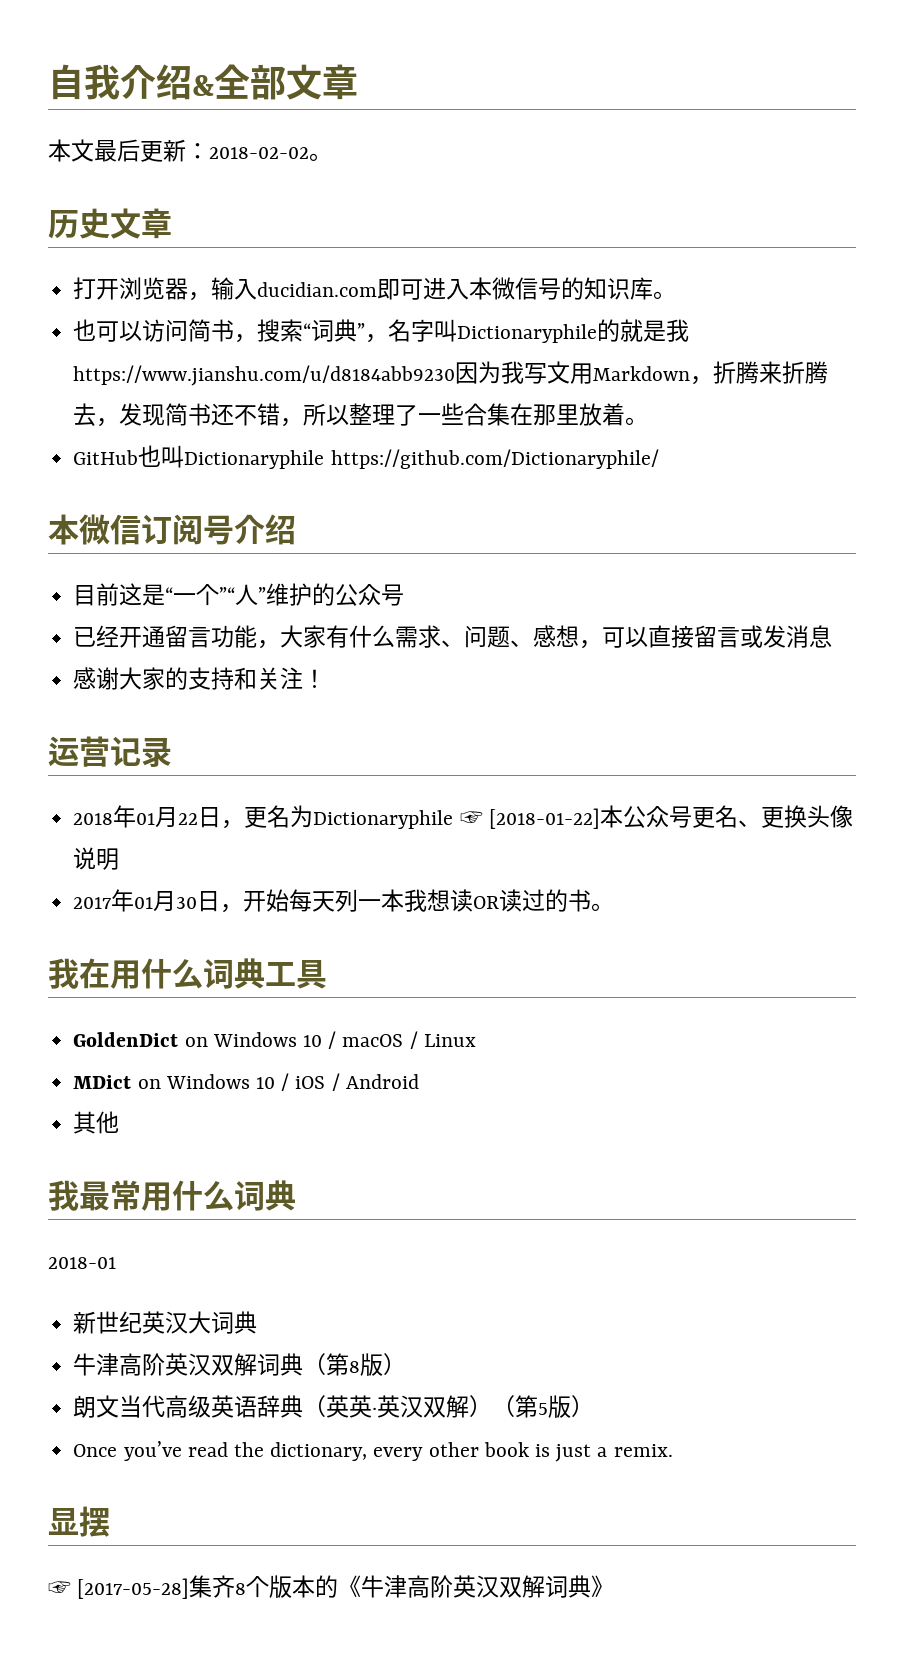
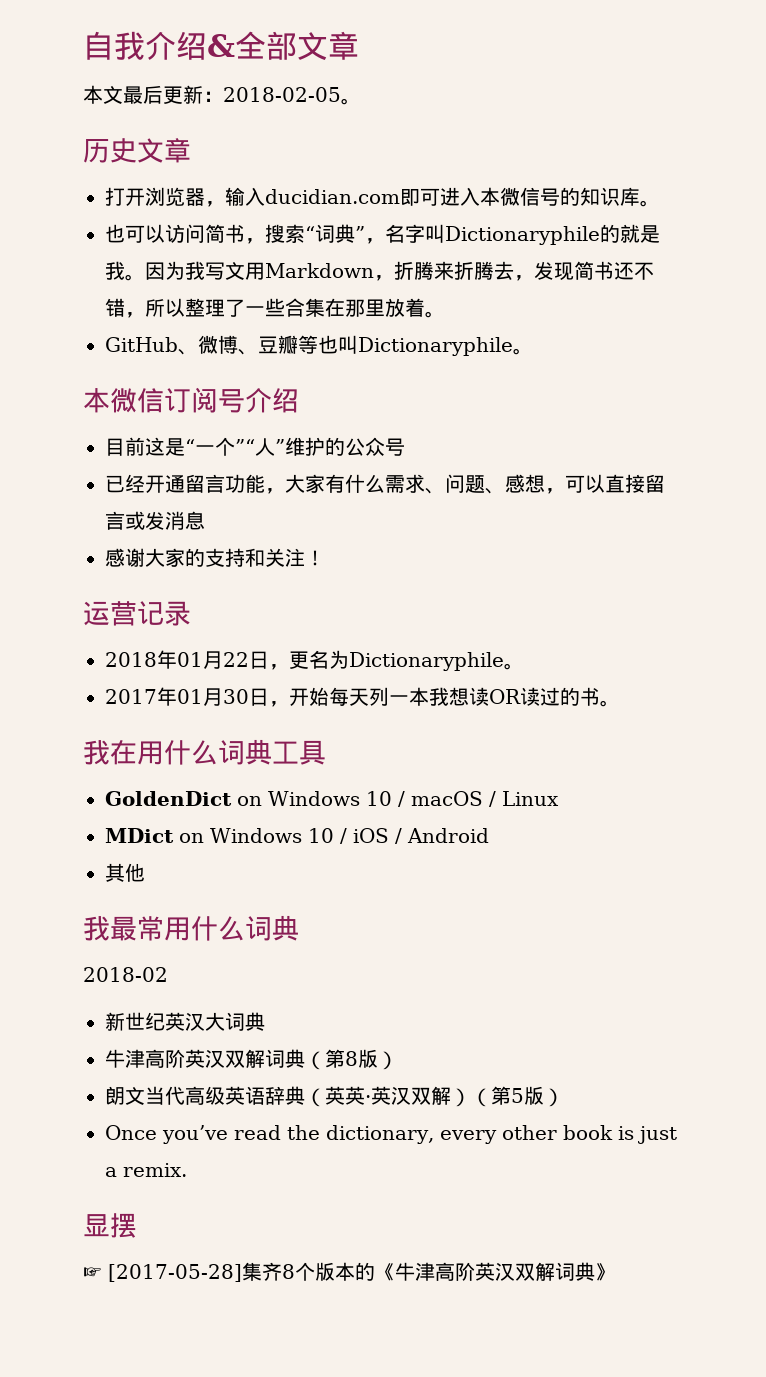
[209,147,309,159] 2018-02-02 -> [223,87,341,102] 2018-02-05
[73,365,456,386] https://www.jianshu.com/u/d8184abb9230 -> [125,274,145,281] 。
(139, 457) none -> [178,335,318,355] 、微博、豆瓣等
[330,449,659,469] https://github.com/Dictionaryphile/ -> [513,348,533,355] 。
[459,805,853,829] [73,847,120,870] ☞ [2018-01-22]本公众号更名、更换头像说明 -> [504,663,524,670] 。
[48,1257,116,1269] 2018-01 -> [83,967,168,982] 2018-02

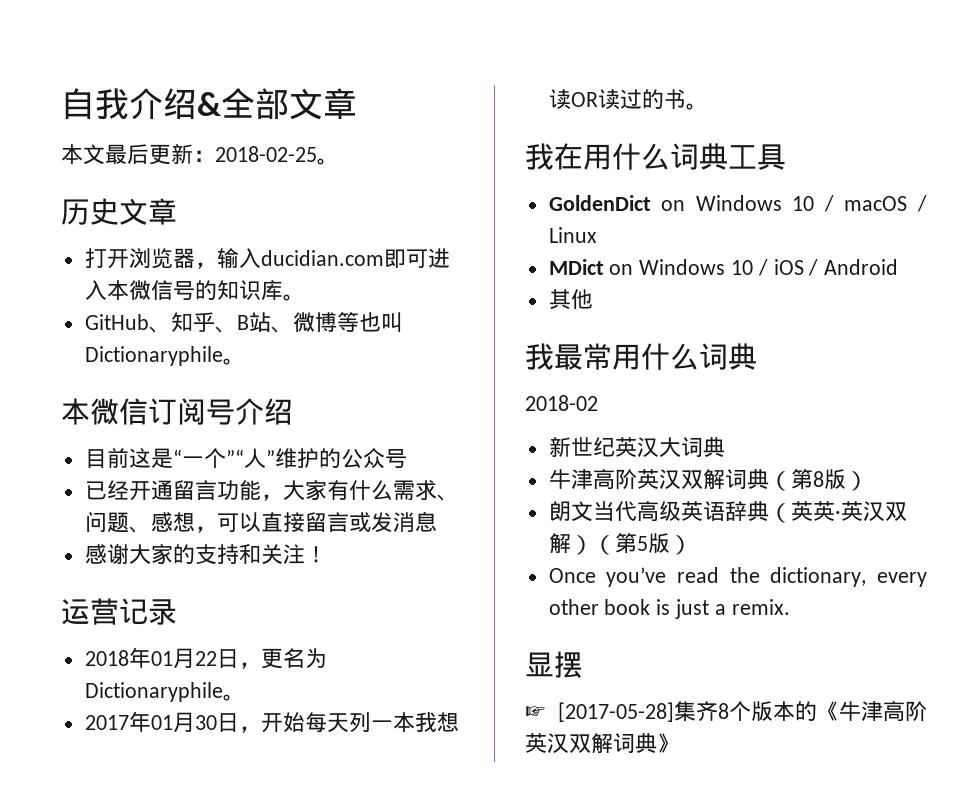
[223,87,341,102] 2018-02-05 -> [215,146,317,162] 2018-02-25
[105,224,660,245] [105,261,654,281] [105,298,445,318] [105,335,298,355] 也可以访问简书，搜索“词典”，名字叫Dictionaryphile的就是我。因为我写文用Markdown，折腾来折腾去，发现简书还不错，所以整理了一些合集在那里放着。 // GitHub、微博、豆瓣 -> [84,312,337,333] GitHub、知乎、B站、微博

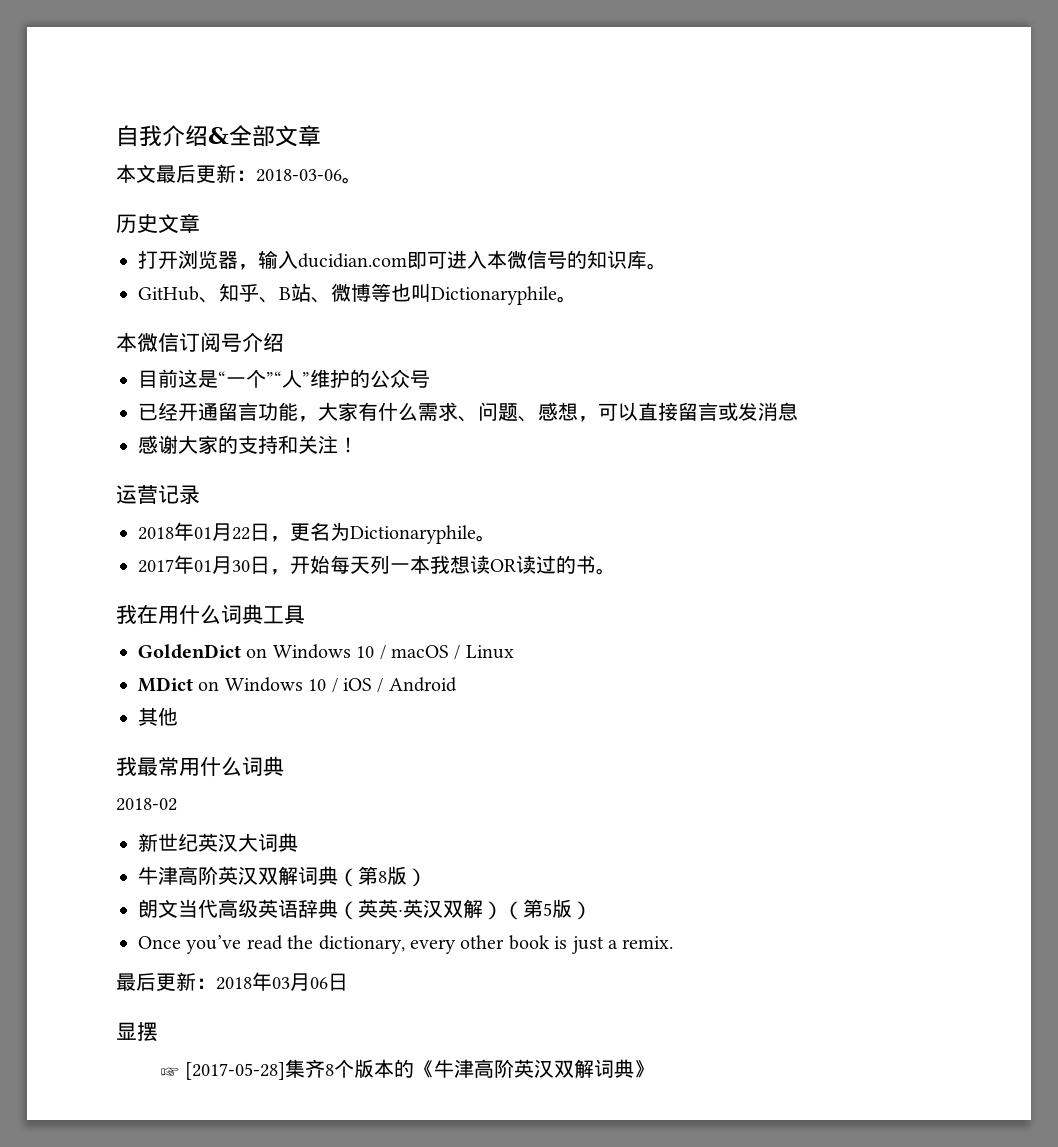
[215,146,317,162] 2018-02-25 -> [256,169,342,182] 2018-03-06
(790, 607) none -> [116,972,348,991] // 最后更新：2018年03月06日

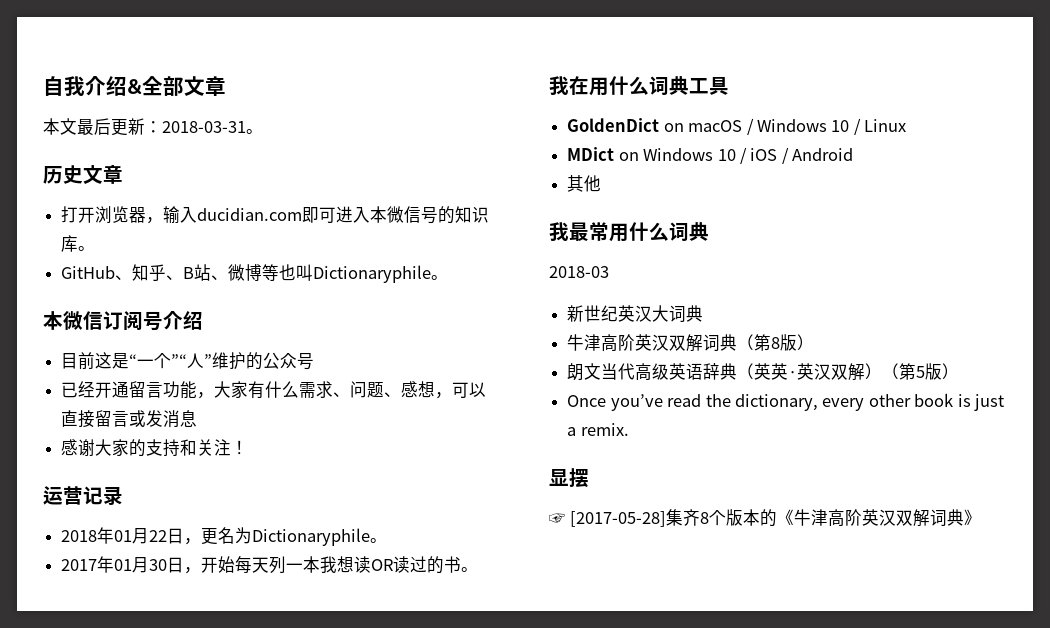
[256,169,342,182] 2018-03-06 -> [162,121,246,133] 2018-03-31
[272,644,461,660] Windows 10 / macOS / -> [688,118,861,135] macOS / Windows 10 /
[116,798,177,811] 2018-02 -> [549,266,609,278] 2018-03
[116,972,348,991] // 最后更新：2018年03月06日 -> (629, 429) none

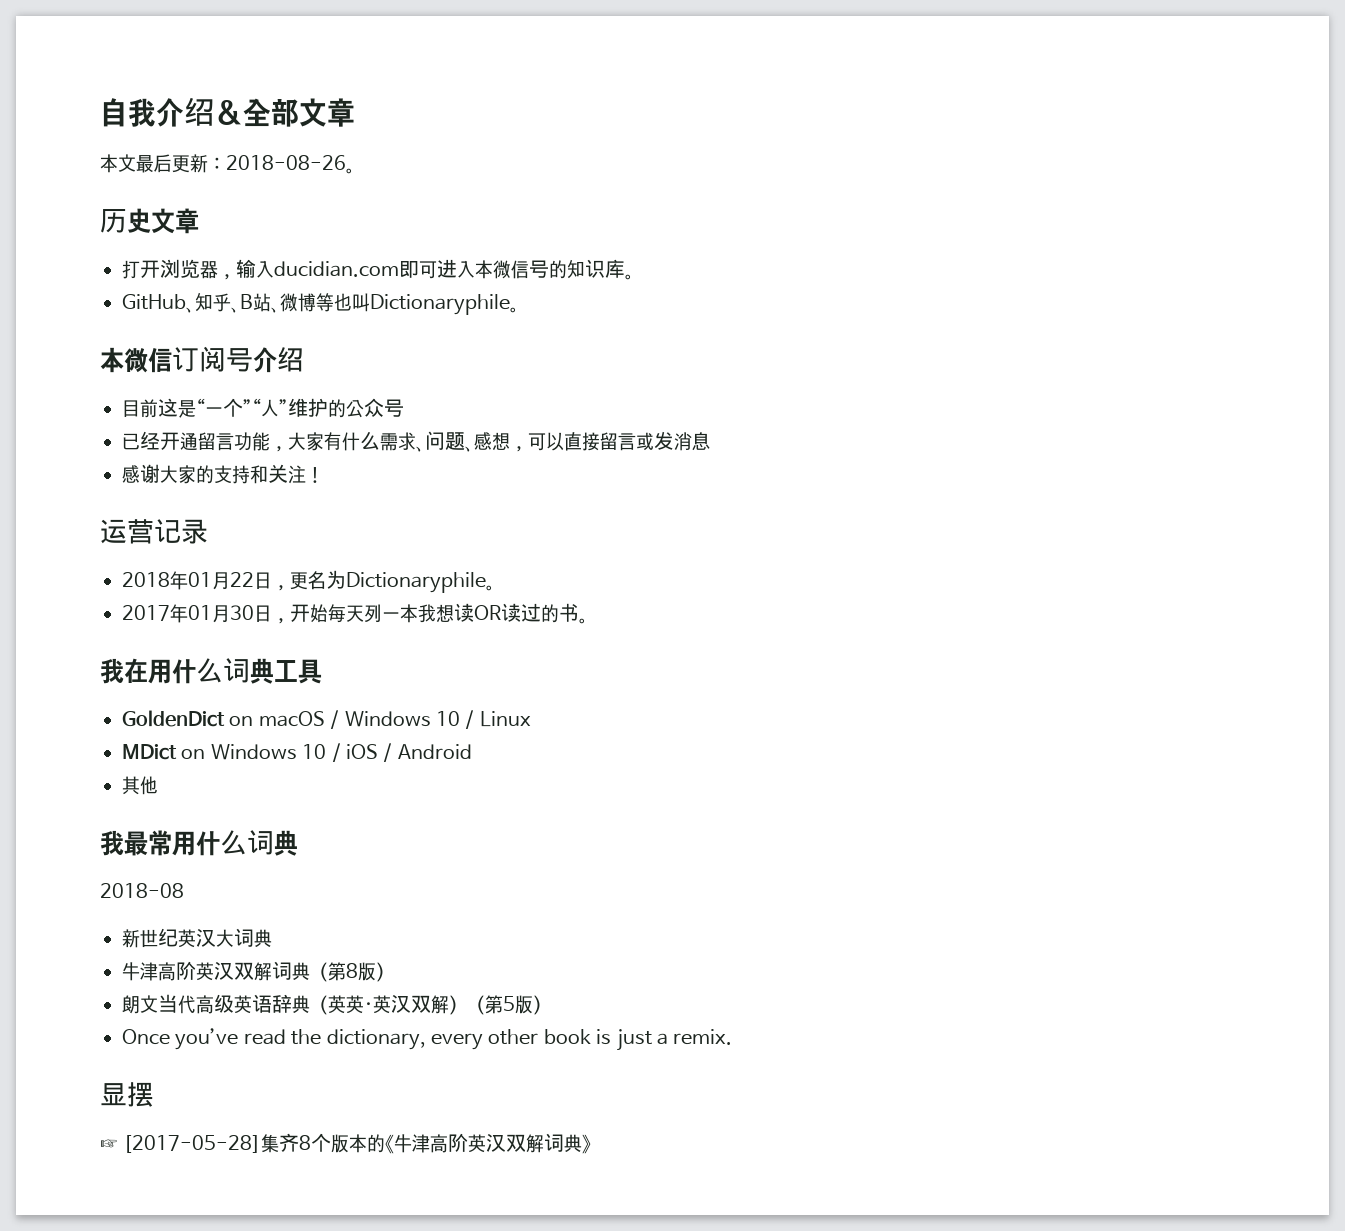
[162,121,246,133] 2018-03-31 -> [226,155,346,170] 2018-08-26
[549,266,609,278] 2018-03 -> [100,883,184,898] 2018-08

